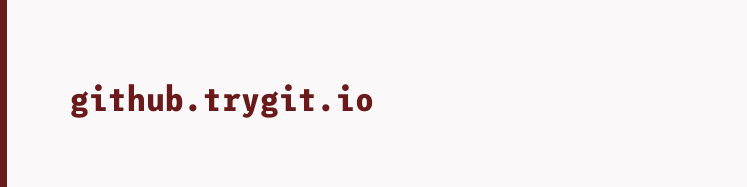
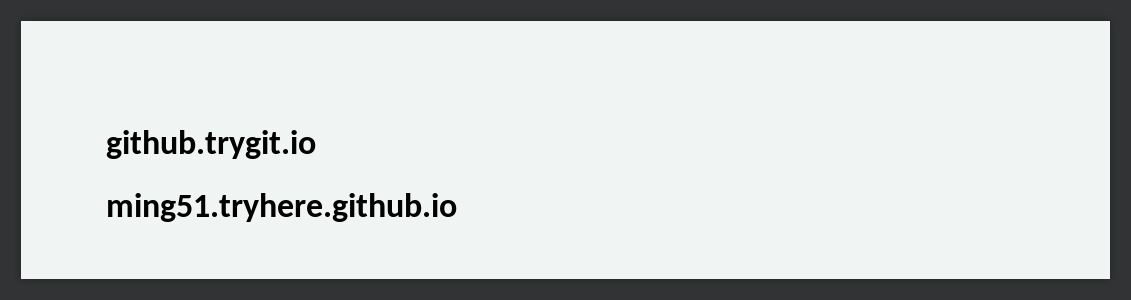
(374, 101) none -> [106,193,457,222] // ming51.tryhere.github.io

